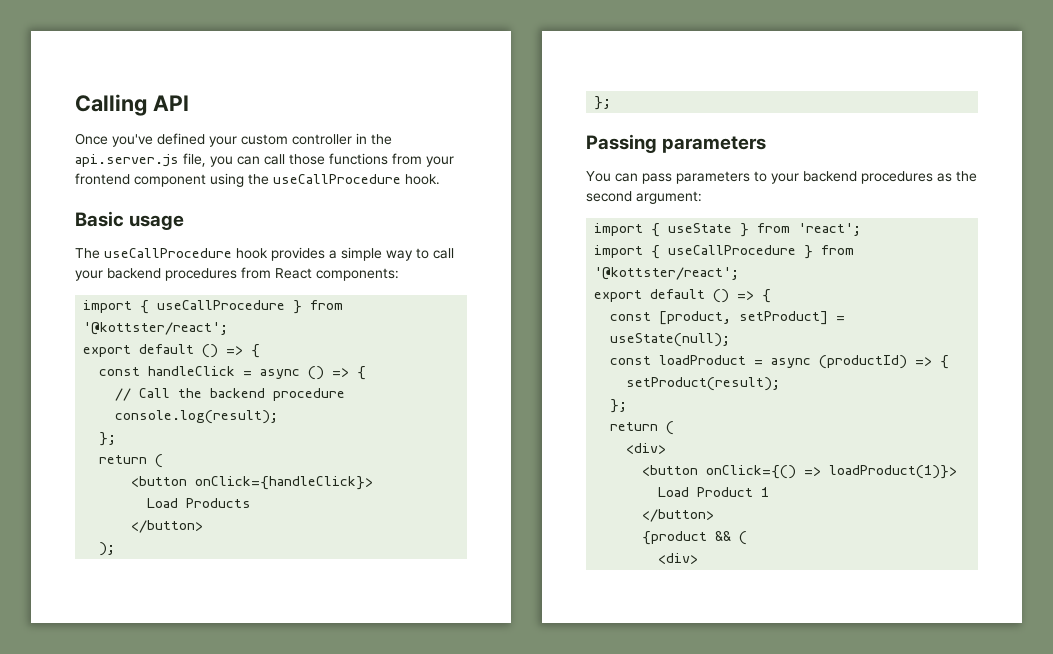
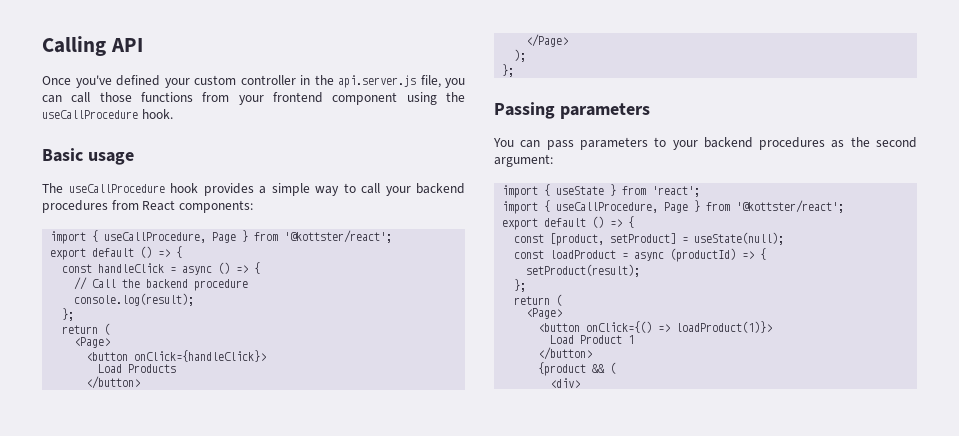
[157,300,286,310] useCallProcedure -> [104,232,237,243] useCallProcedure, Page
(164, 461) none -> [74,337,111,348] // <Page>
(204, 526) none -> [526,34,569,47] // </Page>
[668,245,797,255] useCallProcedure -> [556,202,689,213] useCallProcedure, Page
[626,443,667,454] <div> -> [526,308,563,319] <Page>

